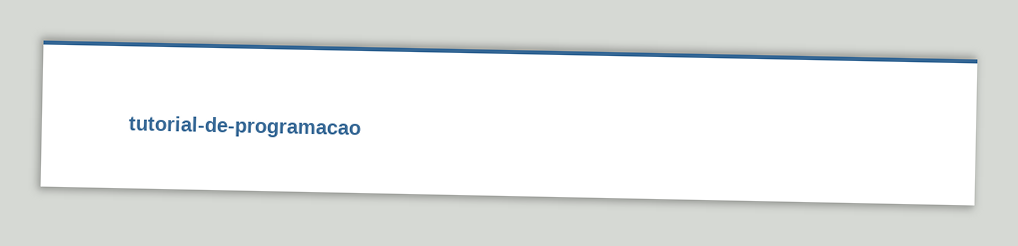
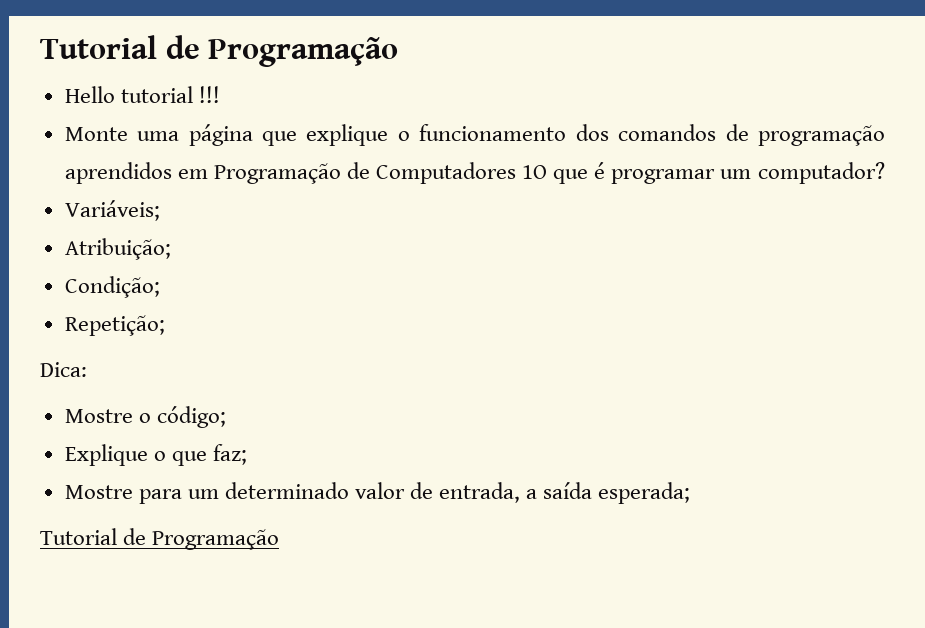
[128,115,362,139] tutorial-de-programacao -> [40,35,399,67] [64,86,220,103] [64,124,885,146] [64,162,885,184] [64,200,160,221] [64,238,171,260] [64,276,160,298] [64,315,165,336] [40,362,87,377] [64,406,226,428] [64,444,247,466] [64,482,691,504] [40,528,280,550] Tutorial de Programação // Hello tutorial !!! // Monte uma página que explique o funcionamento dos comandos de programação aprendidos em Programação de Computadores 1O que é programar um computador? // Variáveis; // Atribuição; // Condição; // Repetição; // Dica: // Mostre o código; // Explique o que faz; // Mostre para um determinado valor de entrada, a saída esperada; // Tutorial de Programação

